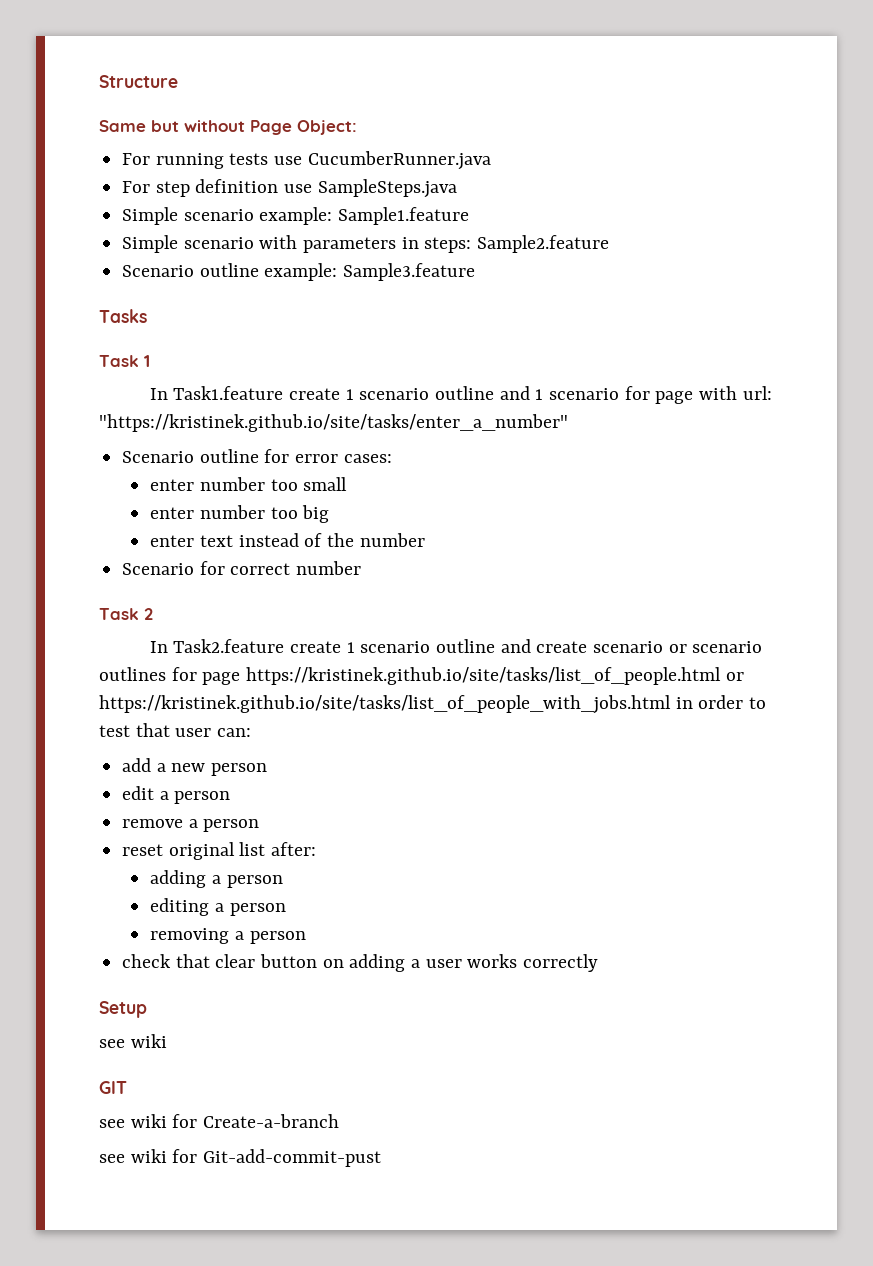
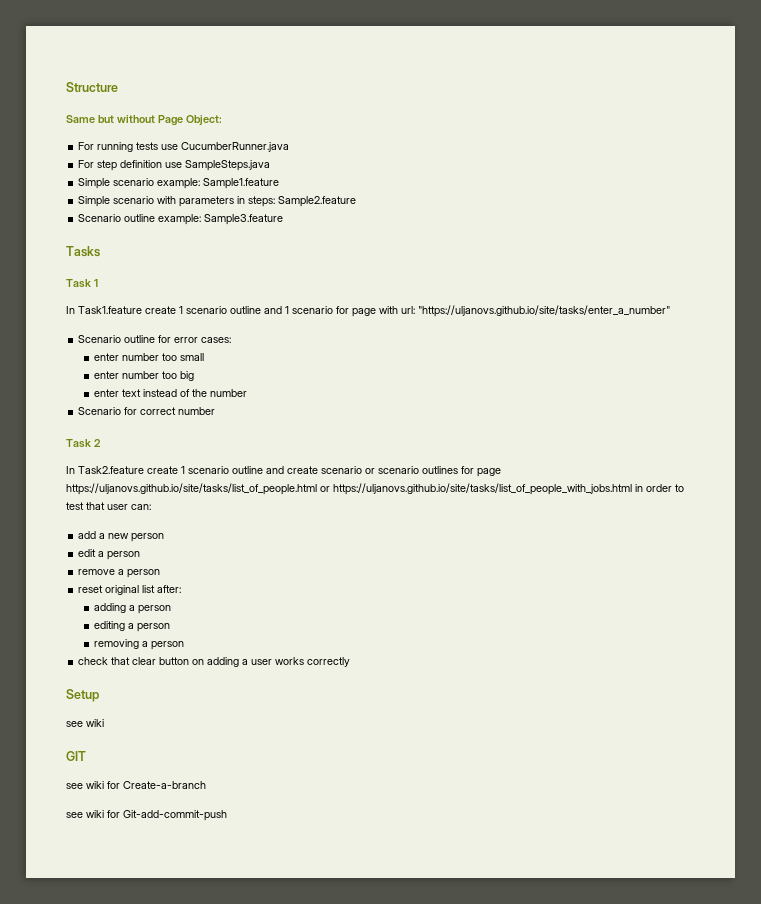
[99,414,568,432] "https://kristinek.github.io/site/tasks/enter_a_number" -> [418,305,670,317] "https://uljanovs.github.io/site/tasks/enter_a_number"
[246,667,744,685] [99,695,671,714] https://kristinek.github.io/site/tasks/list_of_people.html or https://kristinek.github.io/site/tasks/list_of_people_with_jobs.html -> [66,483,632,495] https://uljanovs.github.io/site/tasks/list_of_people.html or https://uljanovs.github.io/site/tasks/list_of_people_with_jobs.html
[203,1149,382,1167] Git-add-commit-pust -> [123,810,227,821] Git-add-commit-push

